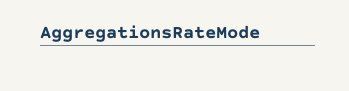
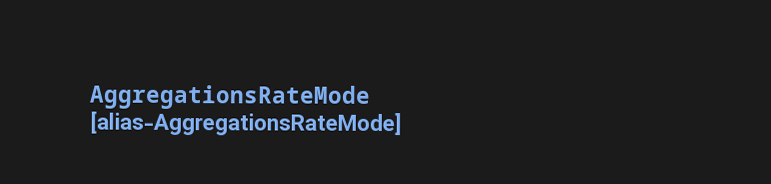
(260, 33) none -> [89,111,402,137] [alias-AggregationsRateMode]

